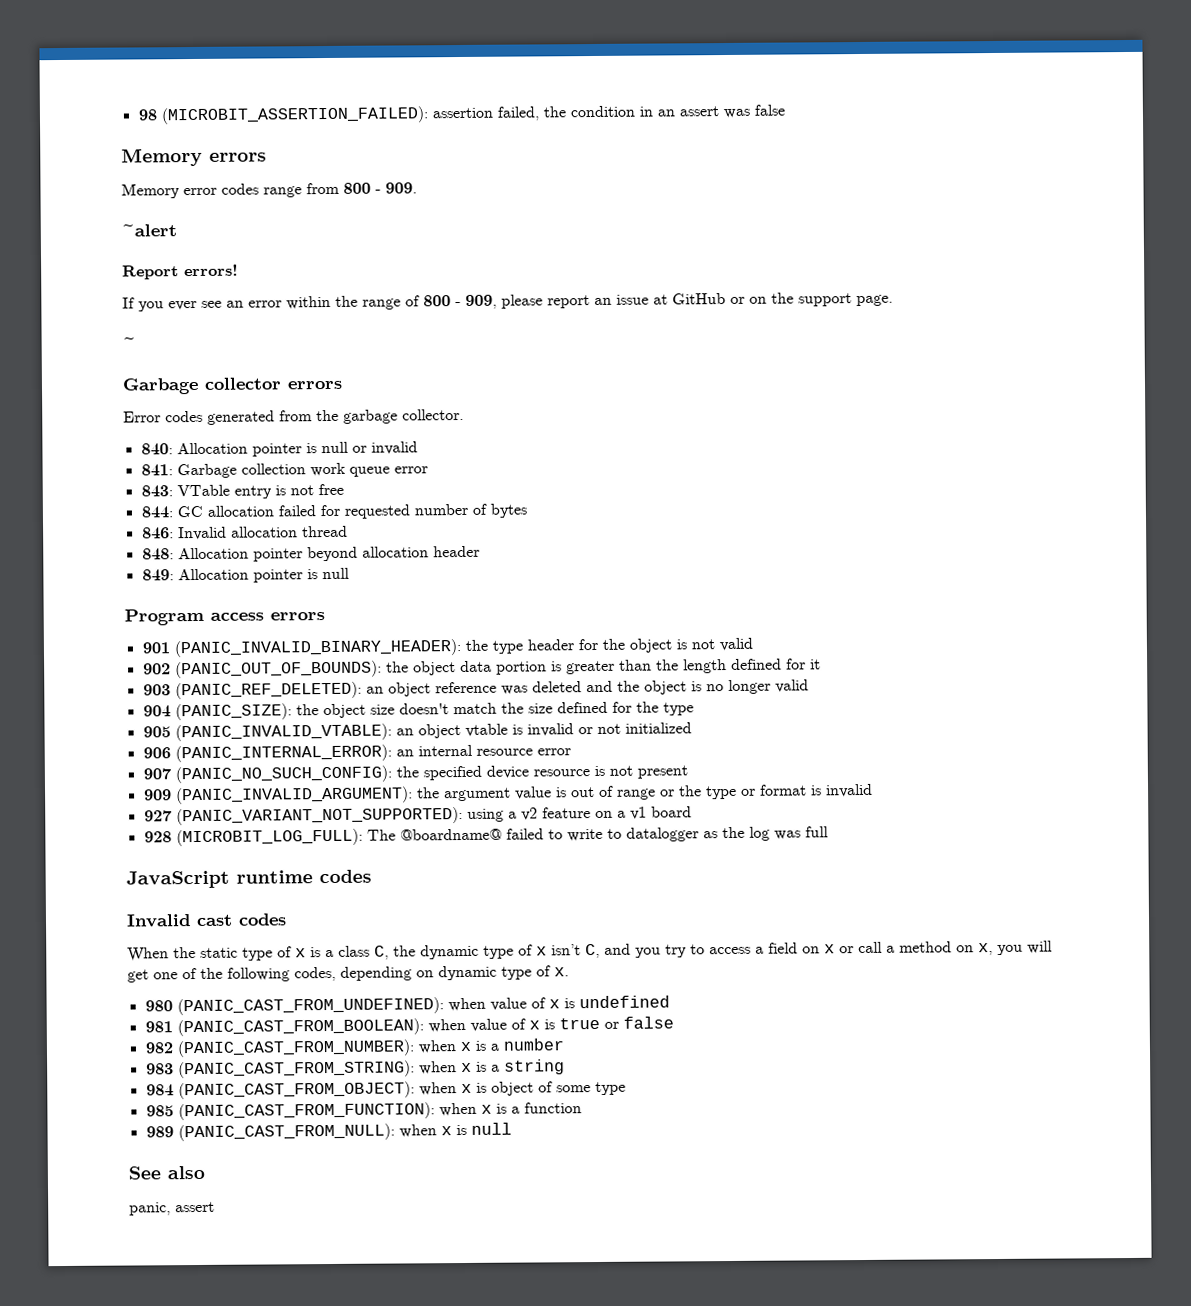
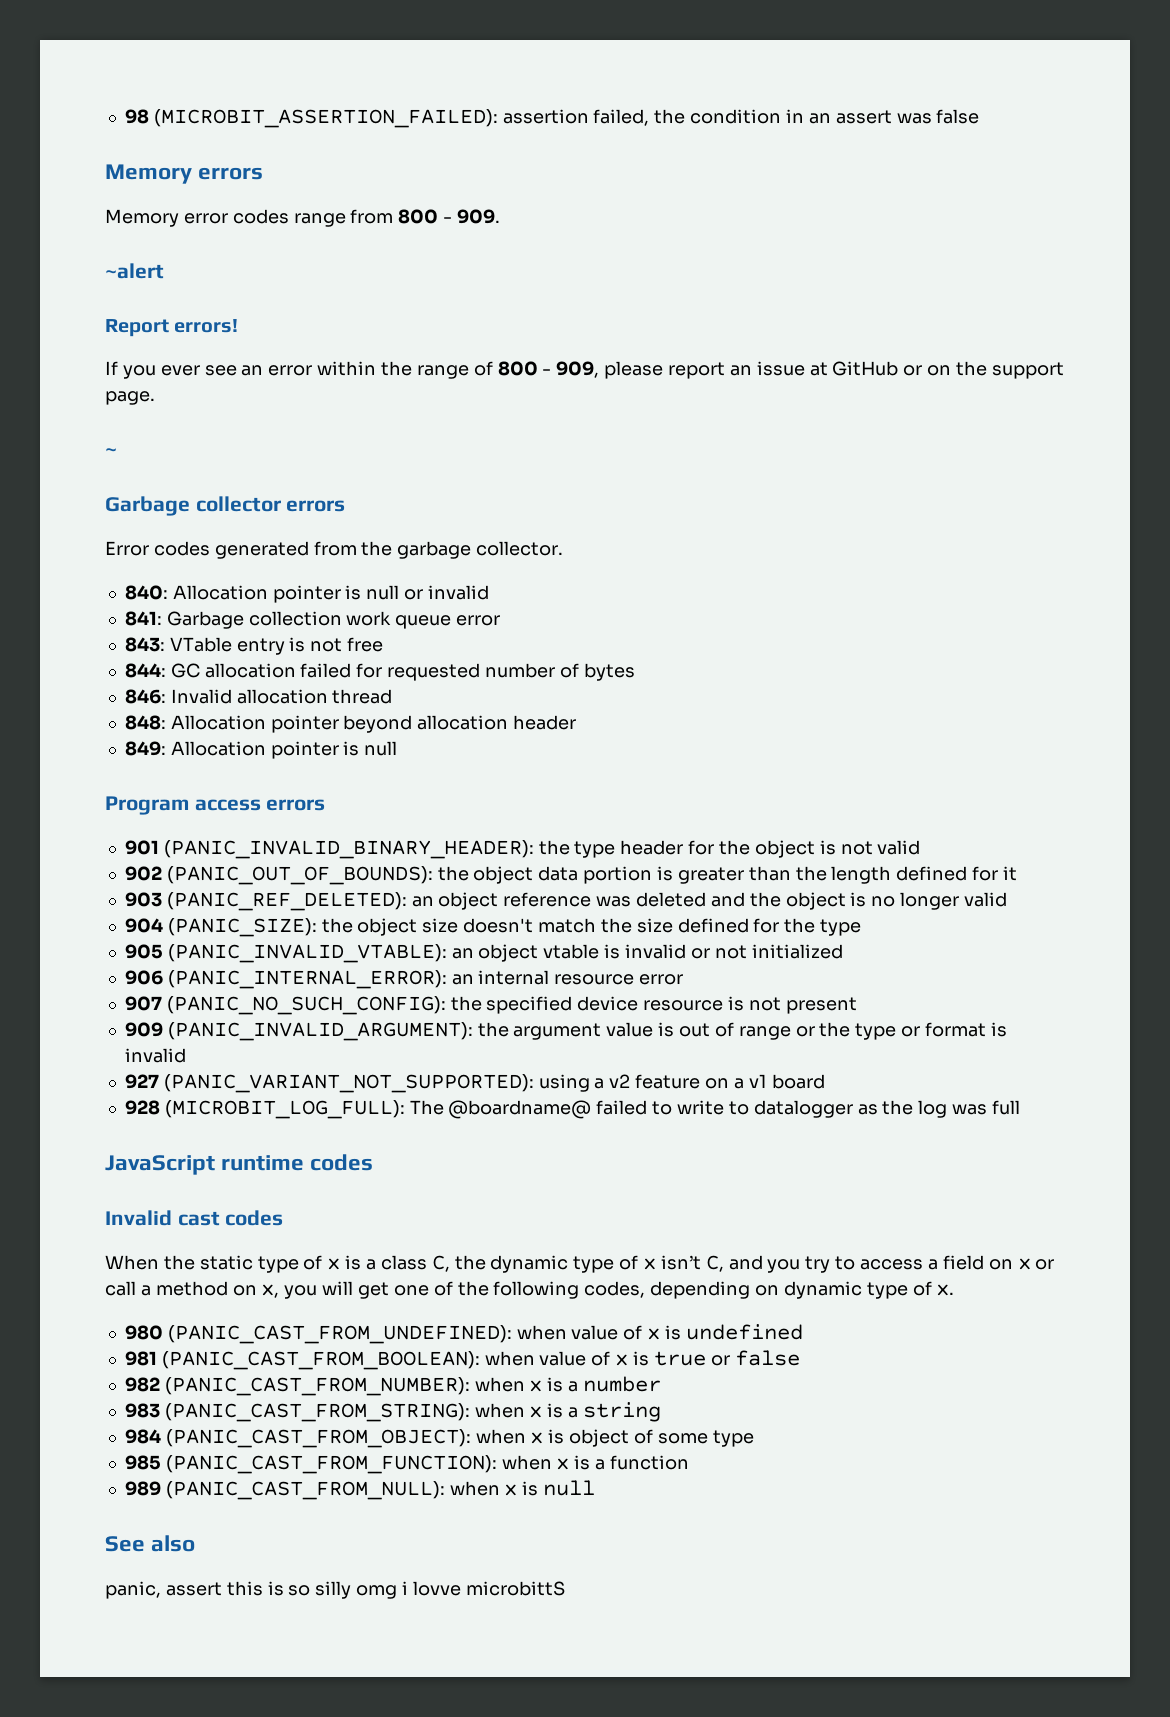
(215, 1207) none -> [226,1581,565,1599] this is so silly omg i lovve microbittS

